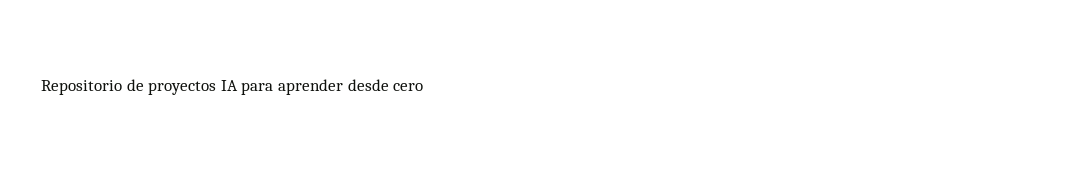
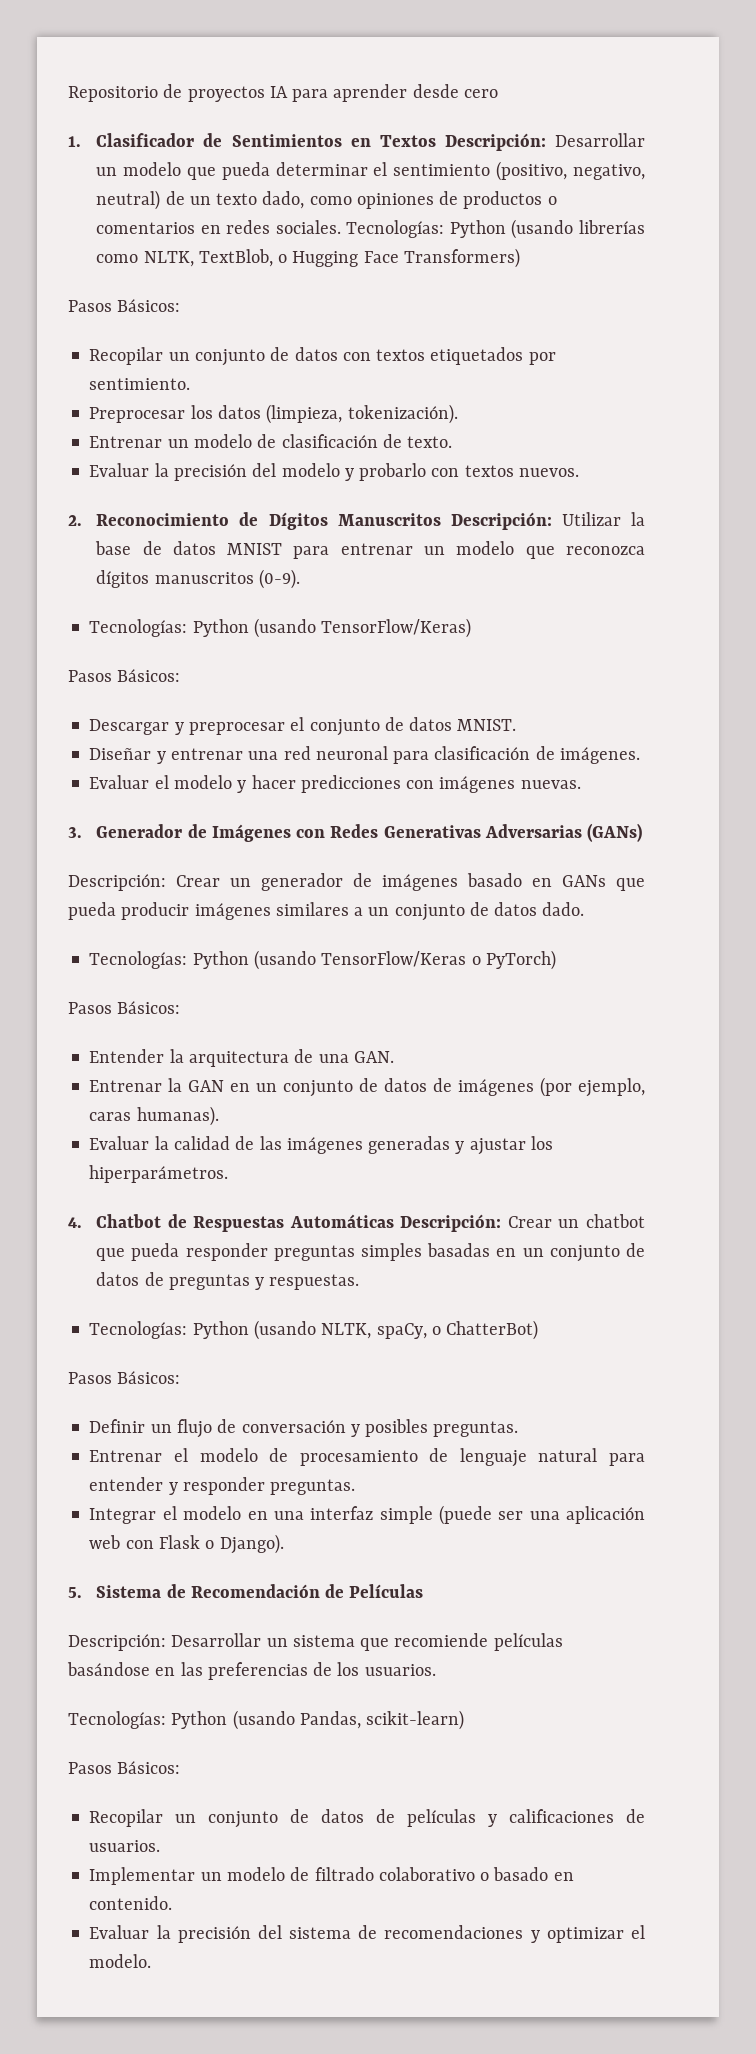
(424, 87) none -> [68,133,645,151] [96,161,645,181] [96,190,557,210] [96,219,645,239] [96,248,520,268] [68,299,181,312] [89,347,556,366] [89,378,191,390] [89,404,458,424] [89,434,453,448] [89,463,579,481] [68,512,645,530] [95,541,645,559] [96,569,300,589] [89,618,472,638] [68,669,181,682] [89,717,517,736] [89,746,640,764] [89,775,581,793] [68,823,643,842] [68,873,645,891] [68,902,585,921] [89,950,556,970] [68,1001,181,1014] [89,1049,394,1067] [89,1077,645,1097] [89,1106,219,1126] [89,1136,553,1155] [89,1165,229,1183] [68,1214,645,1232] [96,1243,646,1262] [96,1272,360,1290] [89,1320,539,1340] [68,1371,181,1384] [89,1419,519,1438] [89,1448,645,1467] [89,1477,356,1495] [89,1505,646,1525] [89,1534,284,1554] [68,1584,424,1598] [68,1633,563,1651] [67,1662,436,1680] [68,1710,465,1730] [68,1761,181,1774] [89,1809,645,1828] [89,1840,161,1852] [89,1867,574,1885] [89,1896,173,1910] [89,1925,645,1943] [89,1954,152,1968] // 1. Clasificador de Sentimientos en Textos Descripción: Desarrollar un modelo que pueda determinar el sentimiento (positivo, negativo, neutral) de un texto dado, como opiniones de productos o comentarios en redes sociales. Tecnologías: Python (usando librerías como NLTK, TextBlob, o Hugging Face Transformers) // Pasos Básicos: // Recopilar un conjunto de datos con textos etiquetados por sentimiento. // Preprocesar los datos (limpieza, tokenización). // Entrenar un modelo de clasificación de texto. // Evaluar la precisión del modelo y probarlo con textos nuevos. // 2. Reconocimiento de Dígitos Manuscritos Descripción: Utilizar la base de datos MNIST para entrenar un modelo que reconozca dígitos manuscritos (0-9). // Tecnologías: Python (usando TensorFlow/Keras) // Pasos Básicos: // Descargar y preprocesar el conjunto de datos MNIST. // Diseñar y entrenar una red neuronal para clasificación de imágenes. // Evaluar el modelo y hacer predicciones con imágenes nuevas. // 3. Generador de Imágenes con Redes Generativas Adversarias (GANs) // Descripción: Crear un generador de imágenes basado en GANs que pueda producir imágenes similares a un conjunto de datos dado. // Tecnologías: Python (usando TensorFlow/Keras o PyTorch) // Pasos Básicos: // Entender la arquitectura de una GAN. // Entrenar la GAN en un conjunto de datos de imágenes (por ejemplo, caras humanas). // Evaluar la calidad de las imágenes generadas y ajustar los hiperparámetros. // 4. Chatbot de Respuestas Automáticas Descripción: Crear un chatbot que pueda responder preguntas simples basadas en un conjunto de datos de preguntas y respuestas. // Tecnologías: Python (usando NLTK, spaCy, o ChatterBot) // Pasos Básicos: // Definir un flujo de conversación y posibles preguntas. // Entrenar el modelo de procesamiento de lenguaje natural para entender y responder preguntas. // Integrar el modelo en una interfaz simple (puede ser una aplicación web con Flask o Django). // 5. Sistema de Recomendación de Películas // Descripción: Desarrollar un sistema que recomiende películas basándose en las preferencias de los usuarios. // Tecnologías: Python (usando Pandas, scikit-learn) // Pasos Básicos: // Recopilar un conjunto de datos de películas y calificaciones de usuarios. // Implementar un modelo de filtrado colaborativo o basado en contenido. // Evaluar la precisión del sistema de recomendaciones y optimizar el modelo.

